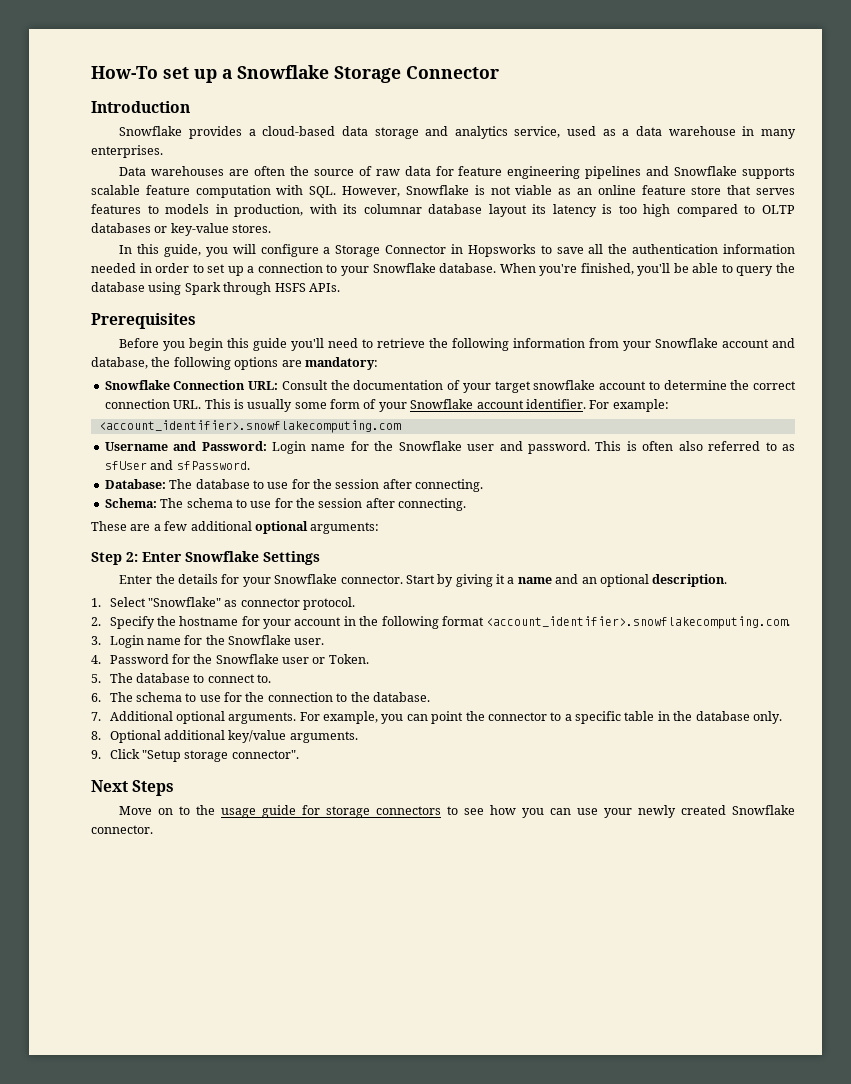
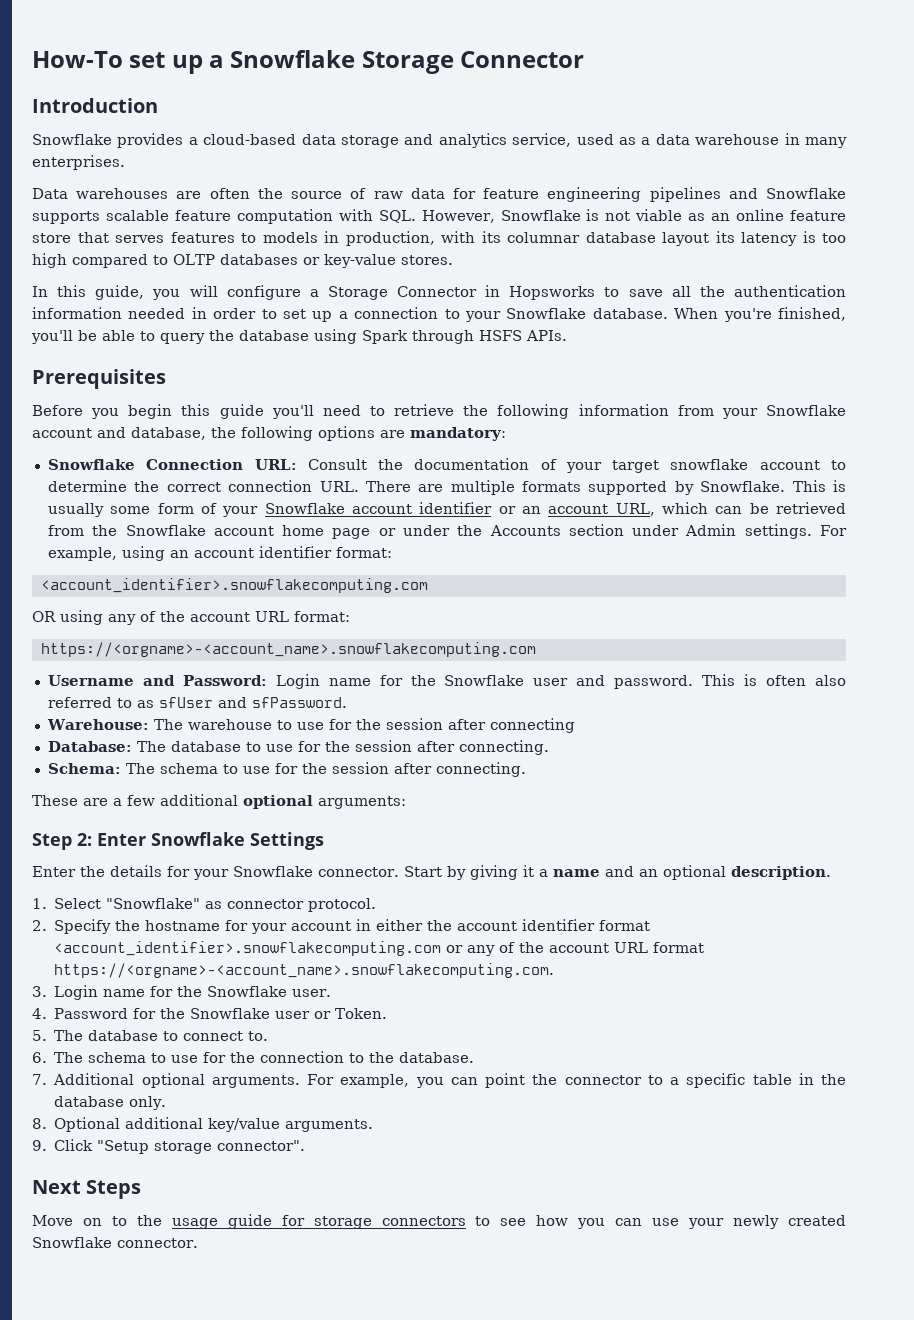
(202, 404) none -> [365,480,786,495] There are multiple formats supported by Snowflake.
[525,399,669,412] [98,420,401,433] identifier. For example: // <account_identifier>.snowflakecomputing.com -> [419,502,847,516] [47,524,847,539] [47,546,392,561] [40,578,428,593] [32,610,350,625] [40,642,536,657] identifier or an account URL, which can be retrieved from the Snowflake account home page or under the Accounts section under Admin settings. For example, using an account identifier format: // <account_identifier>.snowflakecomputing.com // OR using any of the account URL format: // https://<orgname>-<account_name>.snowflakecomputing.com
(250, 465) none -> [46,718,575,733] // Warehouse: The warehouse to use for the session after connecting
[359,616,791,629] the following format <account_identifier>.snowflakecomputing.com. -> [376,919,651,931] [54,941,705,956] [54,963,555,978] either the account identifier format <account_identifier>.snowflakecomputing.com or any of the account URL format https://<orgname>-<account_name>.snowflakecomputing.com.

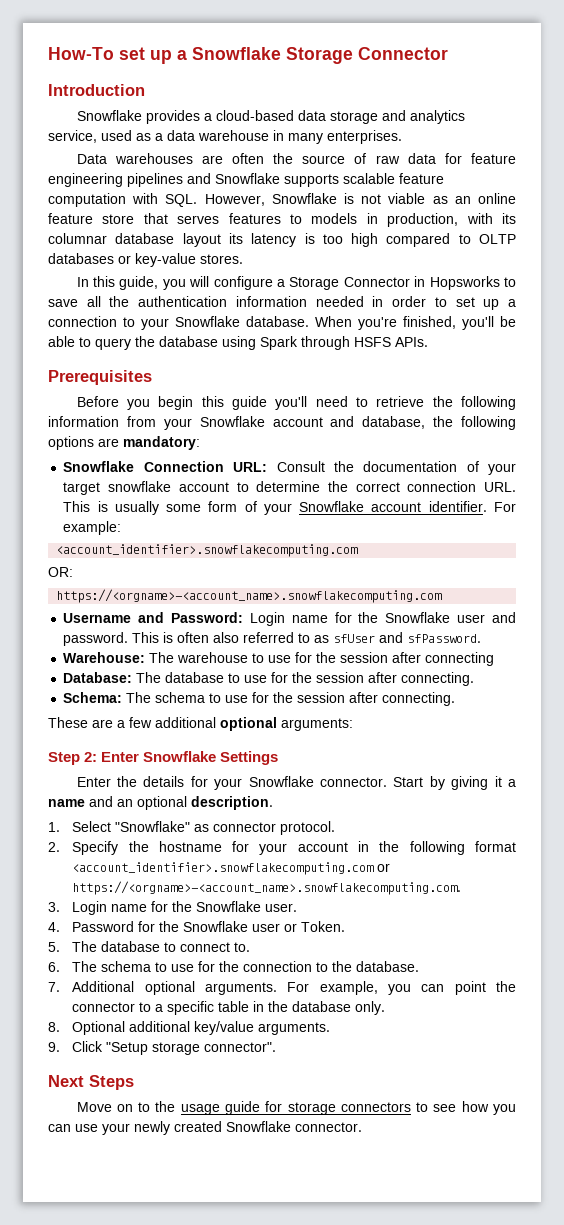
[365,480,786,495] There are multiple formats supported by Snowflake. -> (516, 487) none
[419,502,847,516] [47,524,847,539] [47,546,392,561] [40,578,428,593] [32,610,350,625] identifier or an account URL, which can be retrieved from the Snowflake account home page or under the Accounts section under Admin settings. For example, using an account identifier format: // <account_identifier>.snowflakecomputing.com // OR using any of the account URL format: -> [428,501,516,512] [63,521,122,535] [56,544,359,557] [48,567,73,577] identifier. For example: // <account_identifier>.snowflakecomputing.com // OR:
[376,919,651,931] [54,941,705,956] either the account identifier format <account_identifier>.snowflakecomputing.com or any of the account URL format -> [379,841,516,855] [72,862,391,875] the following format <account_identifier>.snowflakecomputing.com or

